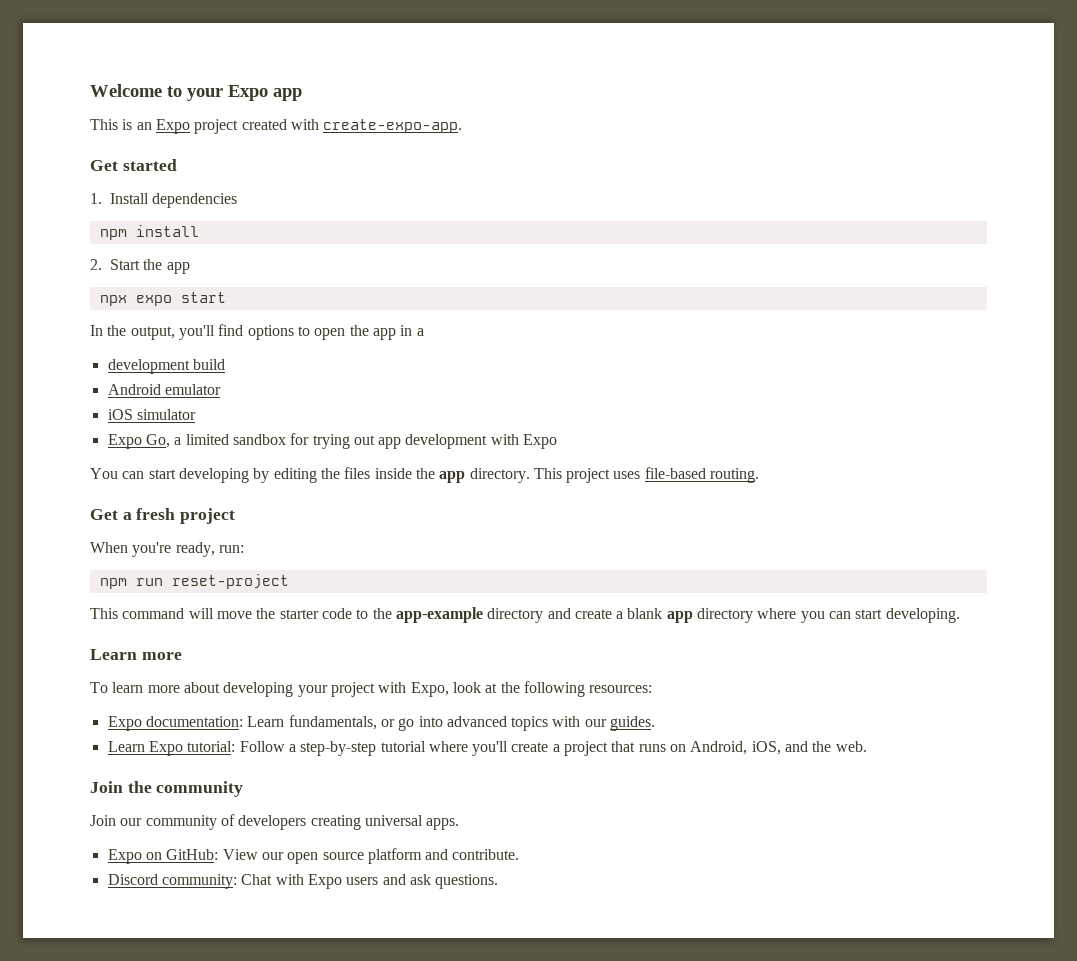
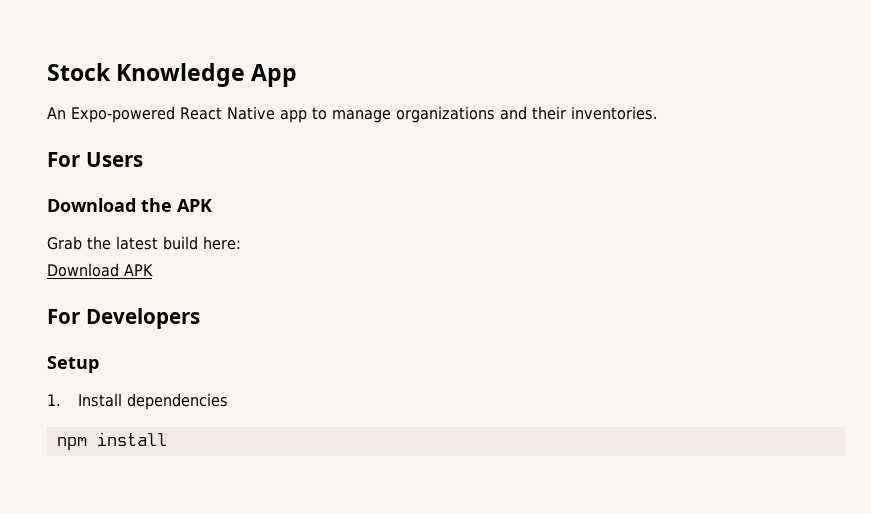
[90,84,302,101] [90,119,463,134] [90,159,177,171] Welcome to your Expo app // This is an Expo project created with create-expo-app. // Get started -> [47,63,298,87] [47,106,658,123] [47,152,143,167] [47,198,212,212] [47,236,241,250] [47,263,153,277] [47,308,200,329] [47,356,99,373] Stock Knowledge App // An Expo-powered React Native app to manage organizations and their inventories. // For Users // Download the APK // Grab the latest build here: // Download APK // For Developers // Setup
[90,259,190,274] [99,292,226,306] [90,324,424,340] [107,359,225,374] [107,384,221,395] [107,409,196,420] [107,433,558,449] [90,467,760,483] [90,508,236,524] [90,542,244,557] [99,574,289,589] [90,607,960,623] [90,649,182,660] [90,681,653,697] [107,715,656,731] [107,741,867,756] [90,781,244,797] [90,814,460,830] [107,848,520,864] [107,874,499,889] // 2. Start the app // npx expo start // In the output, you'll find options to open the app in a // development build // Android emulator // iOS simulator // Expo Go, a limited sandbox for trying out app development with Expo // You can start developing by editing the files inside the app directory. This project uses file-based routing. // Get a fresh project // When you're ready, run: // npm run reset-project // This command will move the starter code to the app-example directory and create a blank app directory where you can start developing. // Learn more // To learn more about developing your project with Expo, look at the following resources: // Expo documentation: Learn fundamentals, or go into advanced topics with our guides. // Learn Expo tutorial: Follow a step-by-step tutorial where you'll create a project that runs on Android, iOS, and the web. // Join the community // Join our community of developers creating universal apps. // Expo on GitHub: View our open source platform and contribute. // Discord community: Chat with Expo users and ask questions. -> (167, 439) none

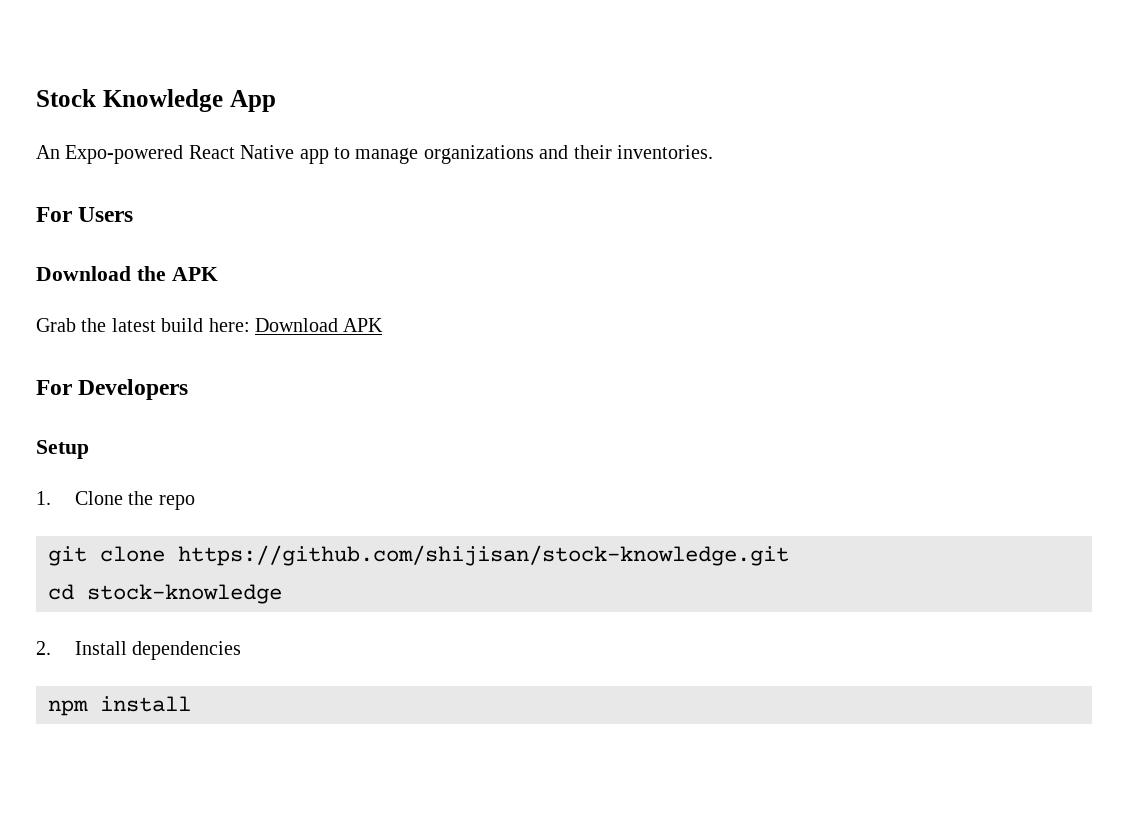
(241, 243) // -> (250, 325) none
(61, 400) none -> [74,491,195,510] [48,545,789,566] [48,584,282,604] [36,641,51,655] Clone the repo // git clone https://github.com/shijisan/stock-knowledge.git // cd stock-knowledge // 2.

